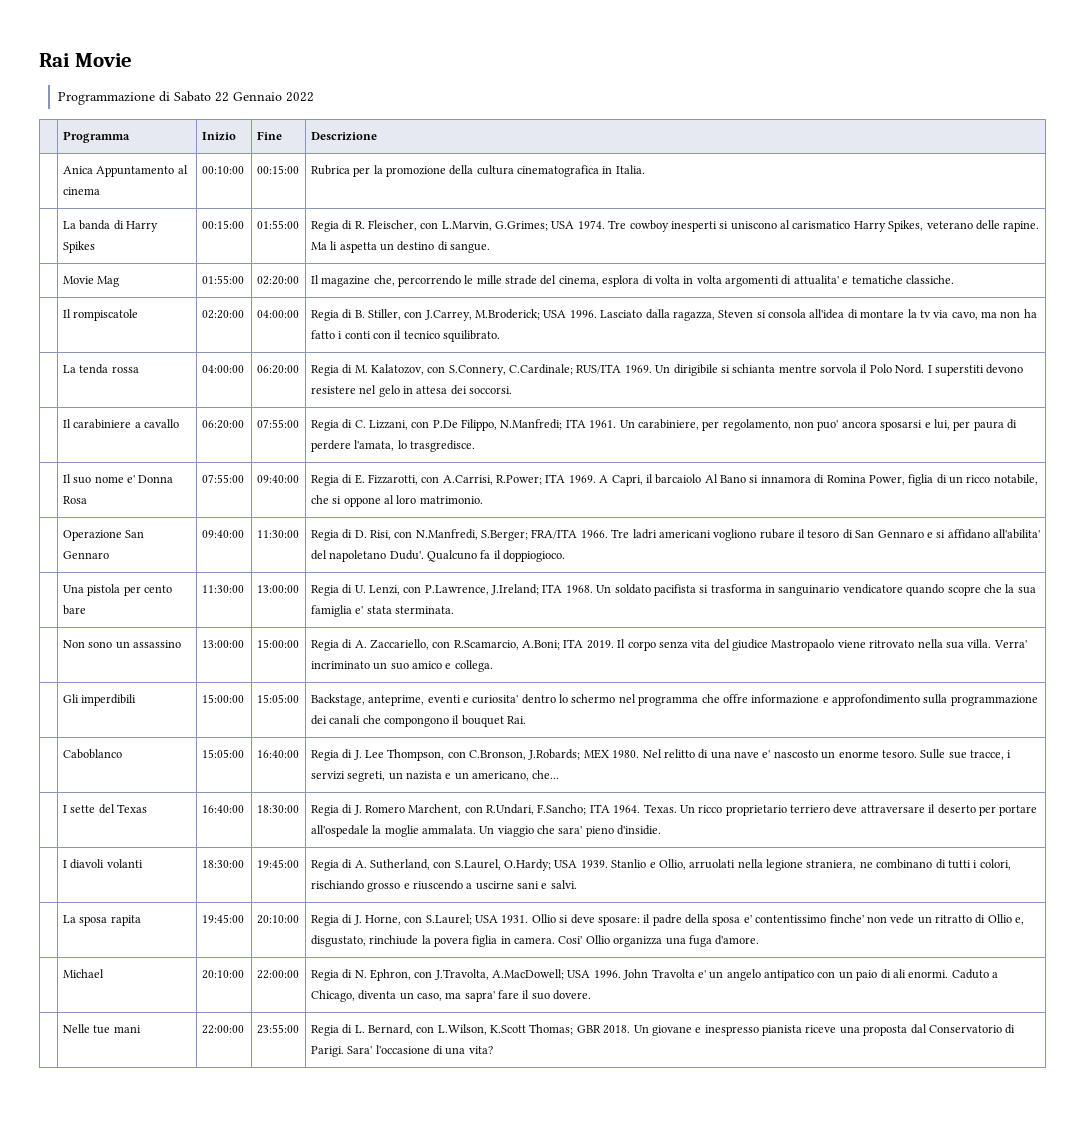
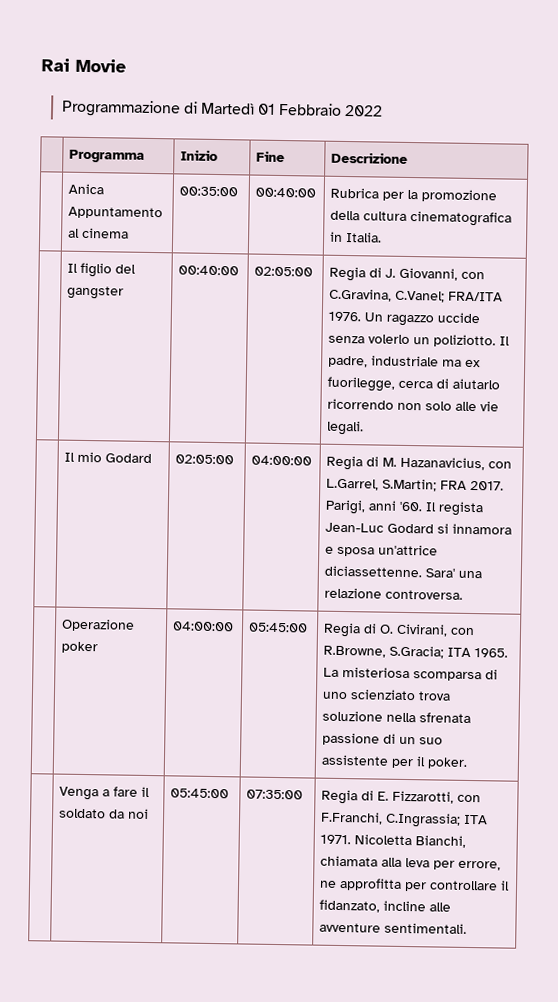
[174,91,283,102] Sabato 22 Gennaio -> [201,102,342,116] Martedì 01 Febbraio
[201,166,244,174] [256,165,299,174] 00:10:00 | 00:15:00 -> [179,186,239,197] [255,187,317,198] 00:35:00 | 00:40:00
[62,220,158,232] [62,241,95,253] [201,220,244,229] [256,220,299,229] [310,220,1040,232] [310,241,491,253] [62,276,120,287] [201,275,244,284] [256,276,299,285] [310,275,954,287] [62,309,139,321] [201,310,244,319] [256,310,299,318] [310,309,1037,321] [310,330,501,342] [62,364,139,374] [201,365,244,373] [256,365,299,374] [310,364,1024,376] [310,385,513,397] [62,419,179,429] [201,420,244,429] [256,419,299,428] [310,419,1018,431] [310,440,475,452] [62,474,174,484] [62,496,87,504] [201,474,244,483] [256,475,299,483] La banda di Harry Spikes | 00:15:00 | 01:55:00 | Regia di R. Fleischer, con L.Marvin, G.Grimes; USA 1974. Tre cowboy inesperti si uniscono al carismatico Harry Spikes, veterano delle rapine. Ma li aspetta un destino di sangue. // | Movie Mag | 01:55:00 | 02:20:00 | Il magazine che, percorrendo le mille strade del cinema, esplora di volta in volta argomenti di attualita' e tematiche classiche. // | Il rompiscatole | 02:20:00 | 04:00:00 | Regia di B. Stiller, con J.Carrey, M.Broderick; USA 1996. Lasciato dalla ragazza, Steven si consola all'idea di montare la tv via cavo, ma non ha fatto i conti con il tecnico squilibrato. // | La tenda rossa | 04:00:00 | 06:20:00 | Regia di M. Kalatozov, con S.Connery, C.Cardinale; RUS/ITA 1969. Un dirigibile si schianta mentre sorvola il Polo Nord. I superstiti devono resistere nel gelo in attesa dei soccorsi. // | Il carabiniere a cavallo | 06:20:00 | 07:55:00 | Regia di C. Lizzani, con P.De Filippo, N.Manfredi; ITA 1961. Un carabiniere, per regolamento, non puo' ancora sposarsi e lui, per paura di perdere l'amata, lo trasgredisce. // | Il suo nome e' Donna Rosa | 07:55:00 | 09:40:00 -> [67,262,137,278] [67,285,125,300] [178,265,240,276] [254,266,314,277] [329,266,486,282] [329,288,504,303] [328,311,481,327] [328,334,511,348] [328,355,482,368] [327,376,501,392] [327,398,500,412] [327,420,365,436] [64,451,153,464] [175,454,235,465] [251,455,313,466] [326,455,513,471] [326,478,505,492] [325,499,485,517] [325,522,513,535] [325,544,439,557] [324,565,483,579] [324,587,464,600] [61,618,136,632] [61,641,99,654] [172,621,235,632] [248,622,309,633] [323,622,476,638] [323,645,509,659] [323,667,499,682] [322,689,452,701] [322,710,472,724] [322,732,444,746] [321,754,469,769] [59,786,151,801] [59,808,150,820] [170,788,230,799] [246,789,304,800] Il figlio del gangster | 00:40:00 | 02:05:00 | Regia di J. Giovanni, con C.Gravina, C.Vanel; FRA/ITA 1976. Un ragazzo uccide senza volerlo un poliziotto. Il padre, industriale ma ex fuorilegge, cerca di aiutarlo ricorrendo non solo alle vie legali. // | Il mio Godard | 02:05:00 | 04:00:00 | Regia di M. Hazanavicius, con L.Garrel, S.Martin; FRA 2017. Parigi, anni '60. Il regista Jean-Luc Godard si innamora e sposa un'attrice diciassettenne. Sara' una relazione controversa. // | Operazione poker | 04:00:00 | 05:45:00 | Regia di O. Civirani, con R.Browne, S.Gracia; ITA 1965. La misteriosa scomparsa di uno scienziato trova soluzione nella sfrenata passione di un suo assistente per il poker. // | Venga a fare il soldato da noi | 05:45:00 | 07:35:00
[442,474,1038,486] [310,495,483,507] [62,530,145,541] [62,551,109,559] [201,530,244,538] [256,530,299,538] [310,529,1041,541] [310,550,566,562] [62,584,172,596] [62,605,86,615] [201,585,244,593] [256,585,299,593] [310,584,1036,596] [310,605,454,617] [62,640,181,649] [201,640,244,648] [256,639,299,648] [310,639,1027,651] [310,660,493,672] [62,694,137,706] [201,694,244,703] [256,694,299,703] [310,694,1038,706] [310,715,527,727] [62,749,122,759] [201,749,244,758] [256,750,299,758] [310,749,1012,761] [310,770,560,782] [62,804,147,814] [201,805,244,813] [256,805,299,813] [310,804,1038,816] [310,825,662,837] [62,859,143,869] [201,860,244,868] [256,859,299,868] [310,859,1011,871] [310,880,577,892] [62,915,141,926] [201,914,244,923] [256,915,299,924] [310,914,1025,926] [310,935,760,947] [62,969,104,978] [201,970,244,979] [256,970,299,979] [310,969,999,981] [310,990,592,1002] [62,1024,141,1034] [201,1025,244,1034] [256,1024,299,1034] [310,1024,1016,1036] [310,1045,493,1057] A.Carrisi, R.Power; ITA 1969. A Capri, il barcaiolo Al Bano si innamora di Romina Power, figlia di un ricco notabile, che si oppone al loro matrimonio. // | Operazione San Gennaro | 09:40:00 | 11:30:00 | Regia di D. Risi, con N.Manfredi, S.Berger; FRA/ITA 1966. Tre ladri americani vogliono rubare il tesoro di San Gennaro e si affidano all'abilita' del napoletano Dudu'. Qualcuno fa il doppiogioco. // | Una pistola per cento bare | 11:30:00 | 13:00:00 | Regia di U. Lenzi, con P.Lawrence, J.Ireland; ITA 1968. Un soldato pacifista si trasforma in sanguinario vendicatore quando scopre che la sua famiglia e' stata sterminata. // | Non sono un assassino | 13:00:00 | 15:00:00 | Regia di A. Zaccariello, con R.Scamarcio, A.Boni; ITA 2019. Il corpo senza vita del giudice Mastropaolo viene ritrovato nella sua villa. Verra' incriminato un suo amico e collega. // | Gli imperdibili | 15:00:00 | 15:05:00 | Backstage, anteprime, eventi e curiosita' dentro lo schermo nel programma che offre informazione e approfondimento sulla programmazione dei canali che compongono il bouquet Rai. // | Caboblanco | 15:05:00 | 16:40:00 | Regia di J. Lee Thompson, con C.Bronson, J.Robards; MEX 1980. Nel relitto di una nave e' nascosto un enorme tesoro. Sulle sue tracce, i servizi segreti, un nazista e un americano, che... // | I sette del Texas | 16:40:00 | 18:30:00 | Regia di J. Romero Marchent, con R.Undari, F.Sancho; ITA 1964. Texas. Un ricco proprietario terriero deve attraversare il deserto per portare all'ospedale la moglie ammalata. Un viaggio che sara' pieno d'insidie. // | I diavoli volanti | 18:30:00 | 19:45:00 | Regia di A. Sutherland, con S.Laurel, O.Hardy; USA 1939. Stanlio e Ollio, arruolati nella legione straniera, ne combinano di tutti i colori, rischiando grosso e riuscendo a uscirne sani e salvi. // | La sposa rapita | 19:45:00 | 20:10:00 | Regia di J. Horne, con S.Laurel; USA 1931. Ollio si deve sposare: il padre della sposa e' contentissimo finche' non vede un ritratto di Ollio e, disgustato, rinchiude la povera figlia in camera. Cosi' Ollio organizza una fuga d'amore. // | Michael | 20:10:00 | 22:00:00 | Regia di N. Ephron, con J.Travolta, A.MacDowell; USA 1996. John Travolta e' un angelo antipatico con un paio di ali enormi. Caduto a Chicago, diventa un caso, ma sapra' fare il suo dovere. // | Nelle tue mani | 22:00:00 | 23:55:00 | Regia di L. Bernard, con L.Wilson, K.Scott Thomas; GBR 2018. Un giovane e inespresso pianista riceve una proposta dal Conservatorio di Parigi. Sara' l'occasione di una vita? -> [320,811,489,828] [320,834,467,848] [320,855,502,871] [319,877,511,892] [319,899,452,913] [319,922,468,934] F.Franchi, C.Ingrassia; ITA 1971. Nicoletta Bianchi, chiamata alla leva per errore, ne approfitta per controllare il fidanzato, incline alle avventure sentimentali.

